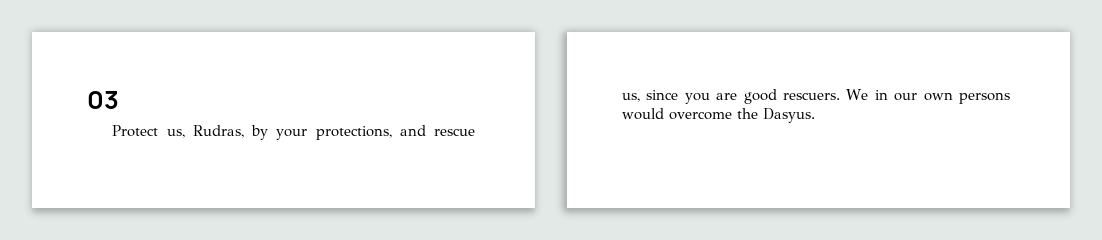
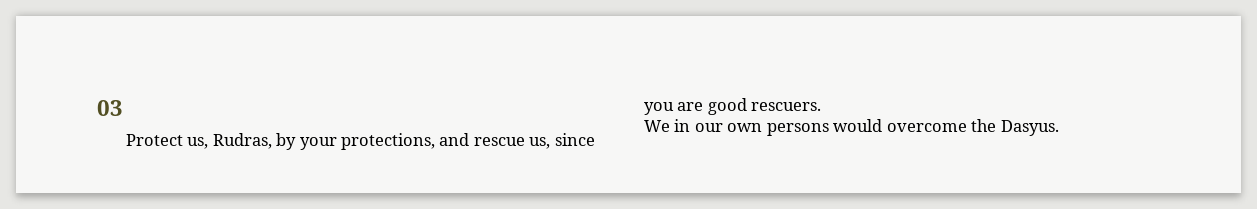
(841, 96) none -> (822, 106) //

